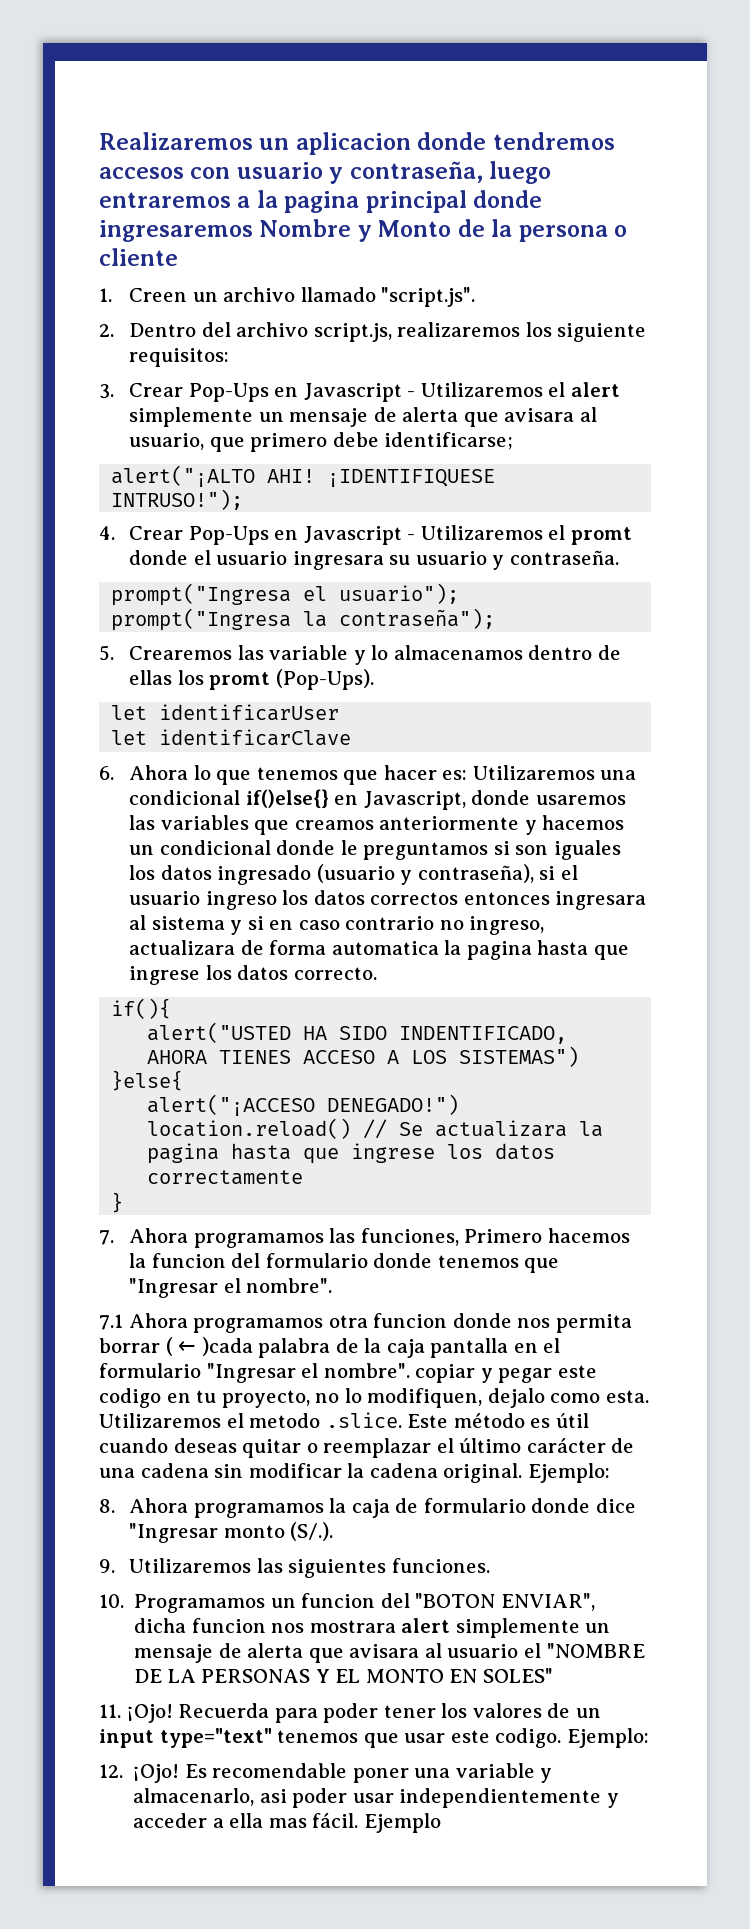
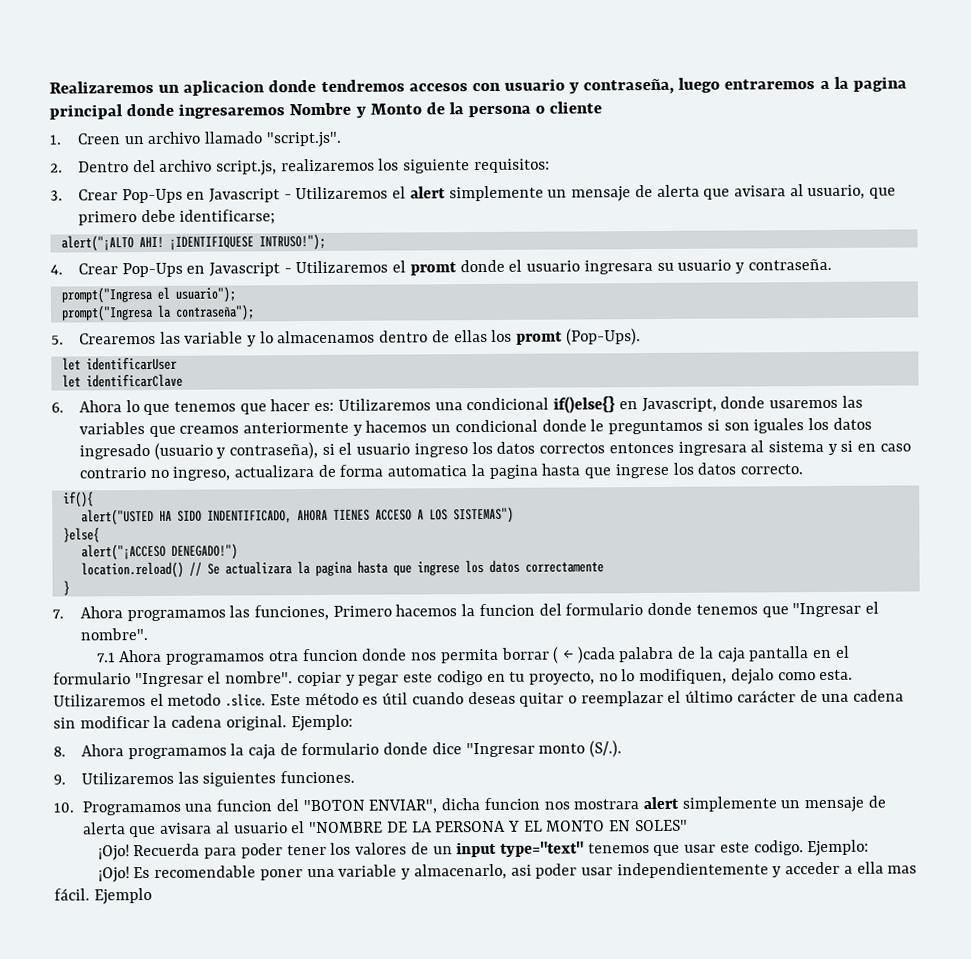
[270,1598,296,1608] un -> [184,803,213,812] una
[201,1669,311,1683] PERSONAS -> [435,820,507,833] PERSONA
[99,1704,121,1718] 11. -> (688, 825) none
[99,1764,123,1778] 12. -> (870, 848) none

